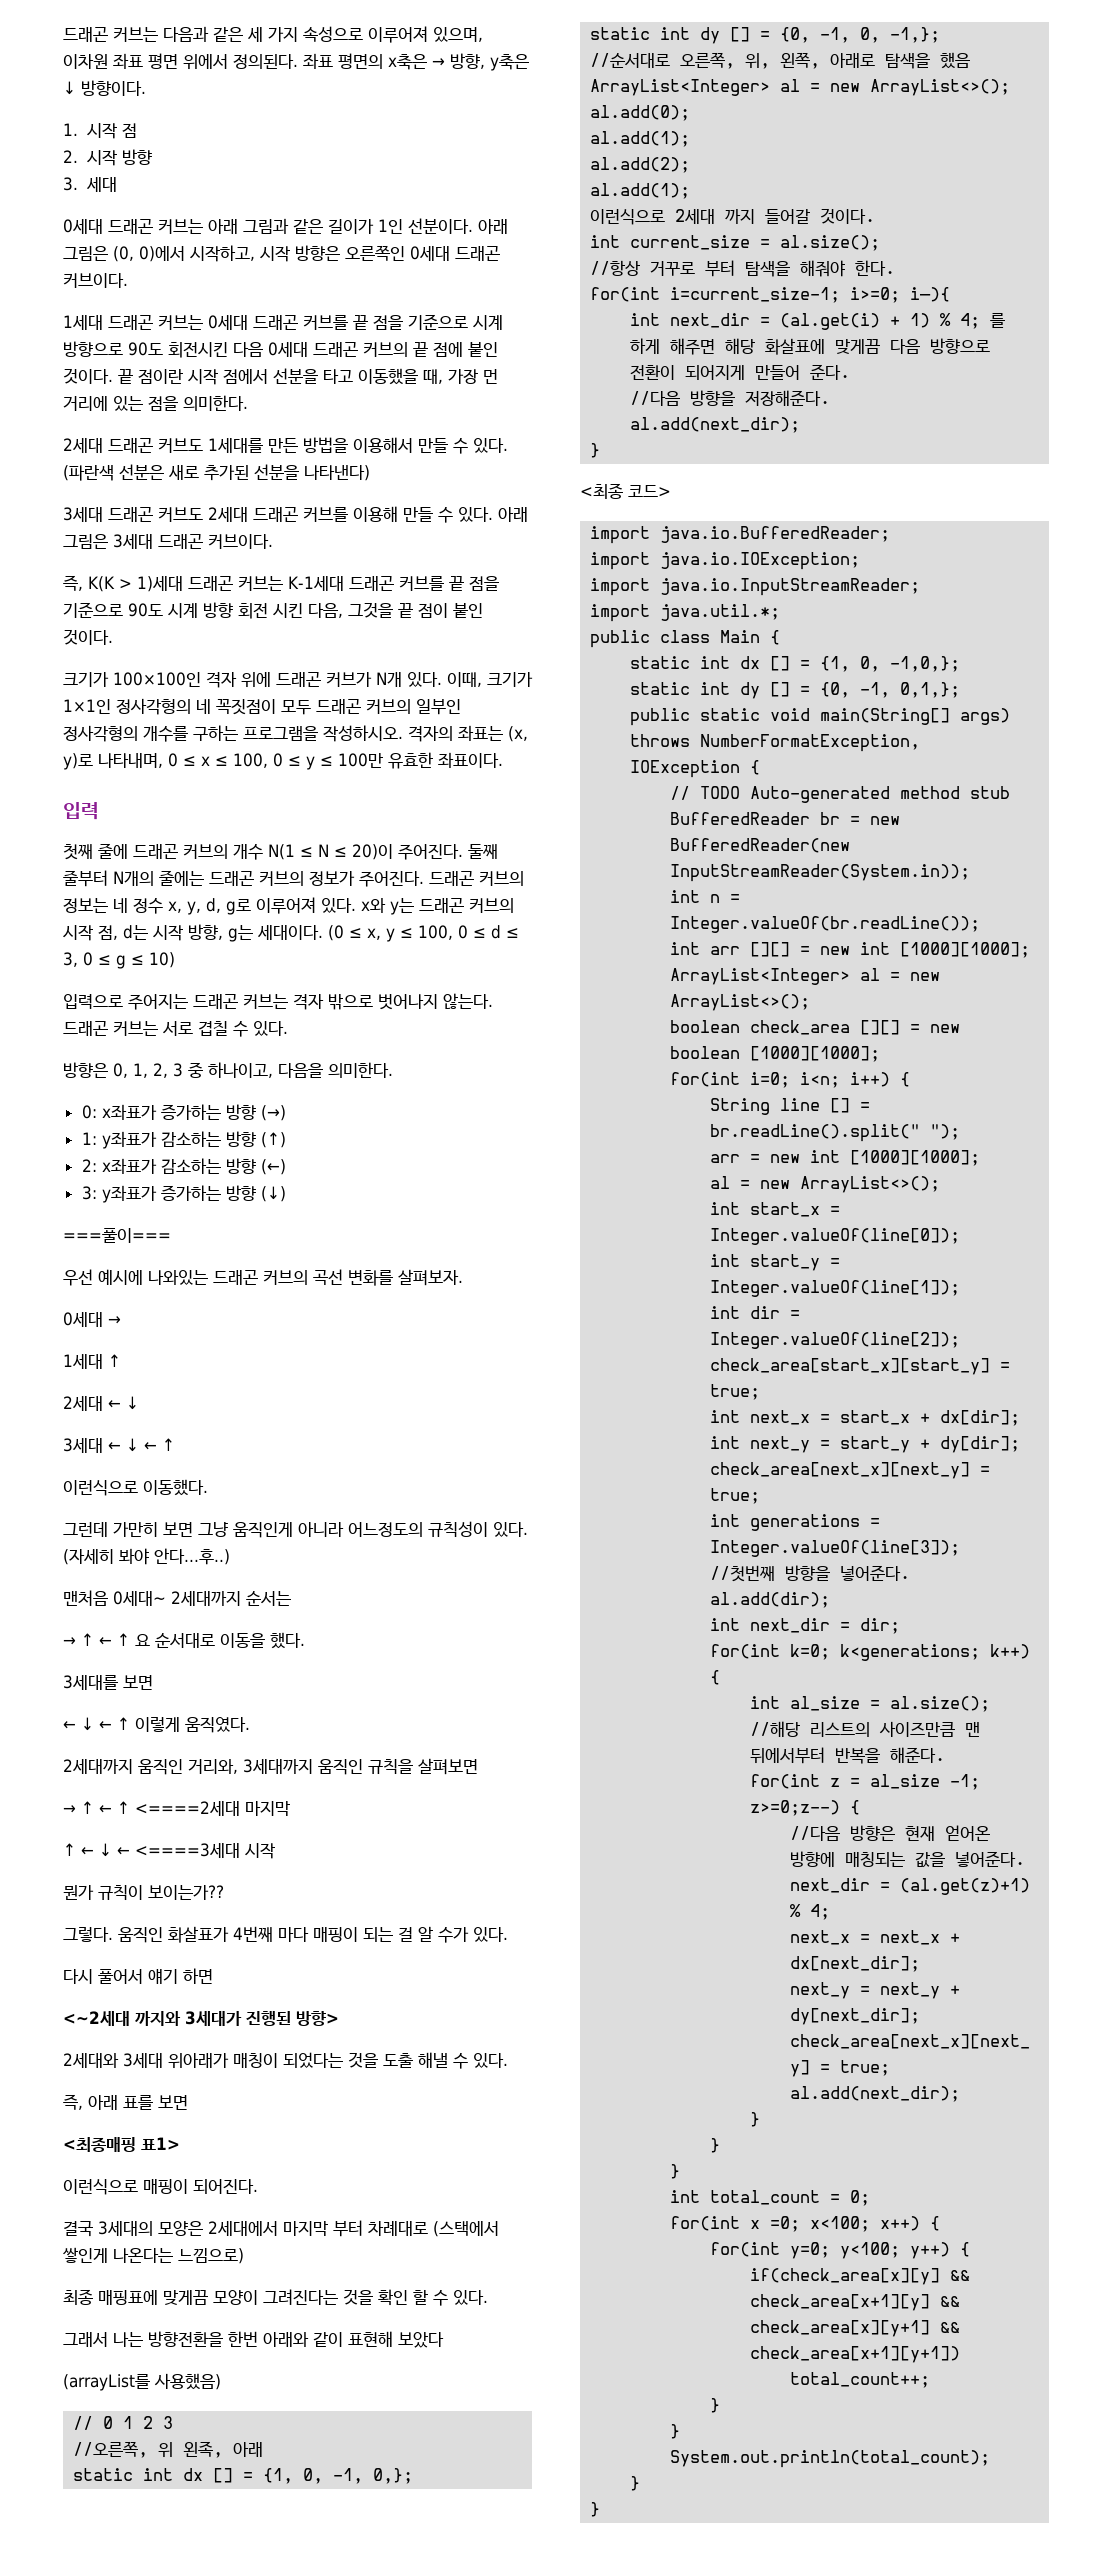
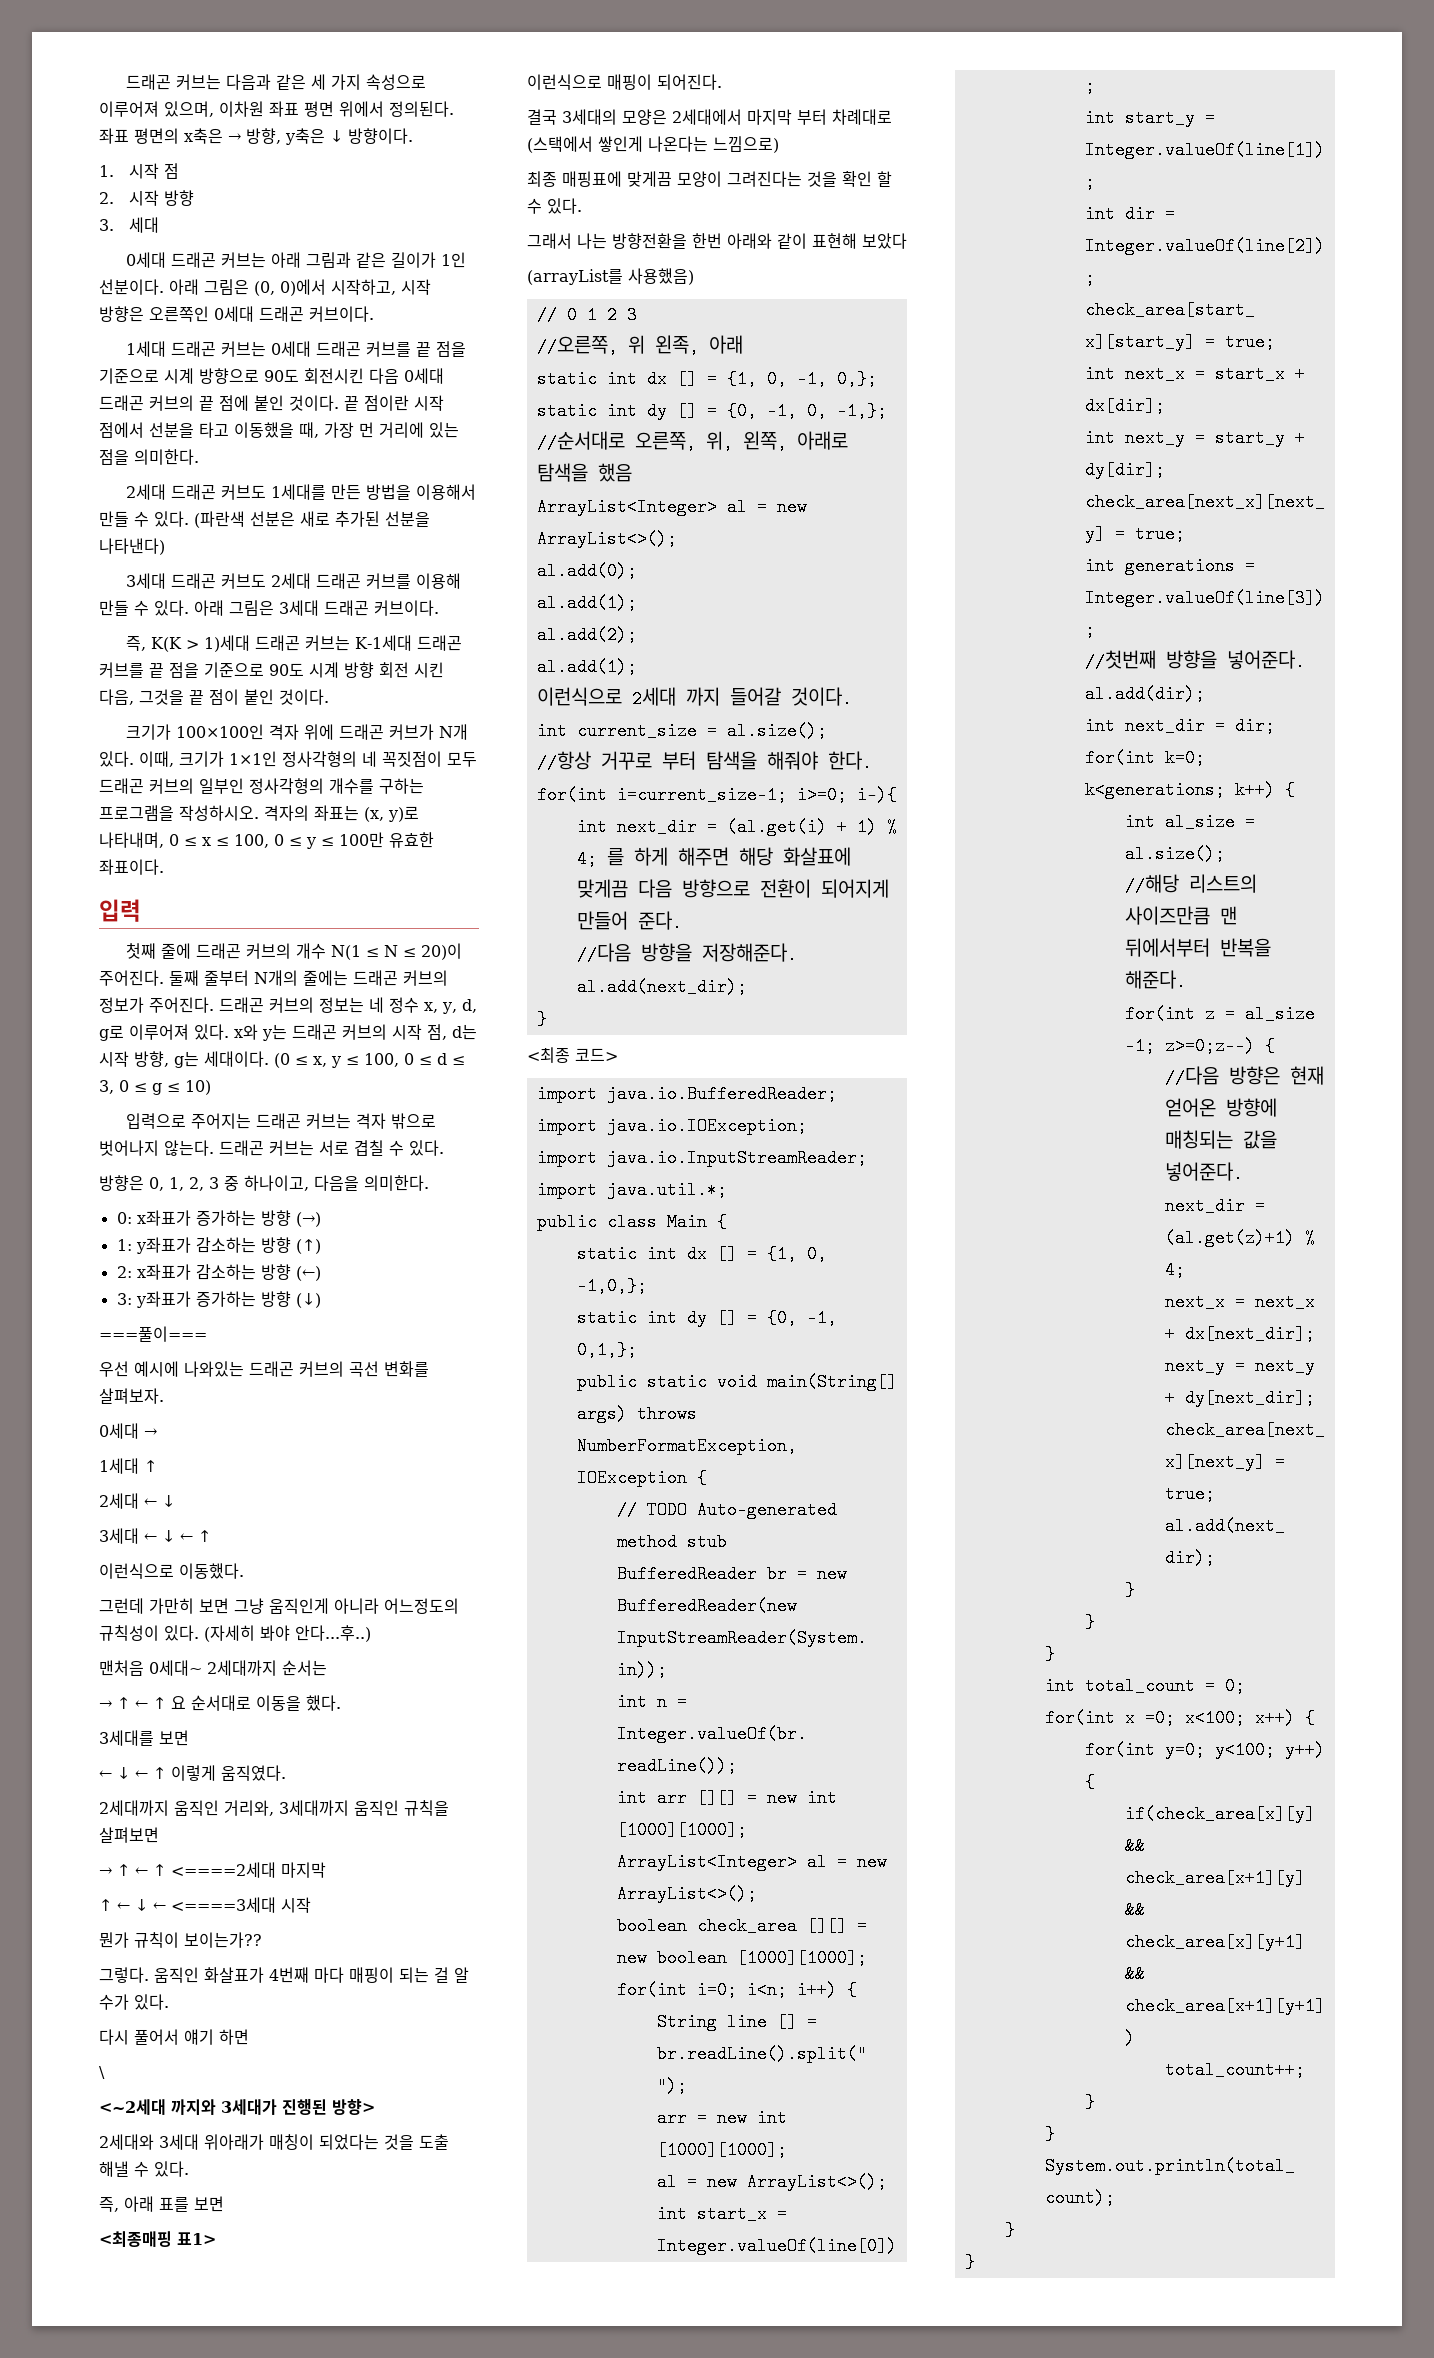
(213, 1976) none -> [99,2066,105,2079] // \

